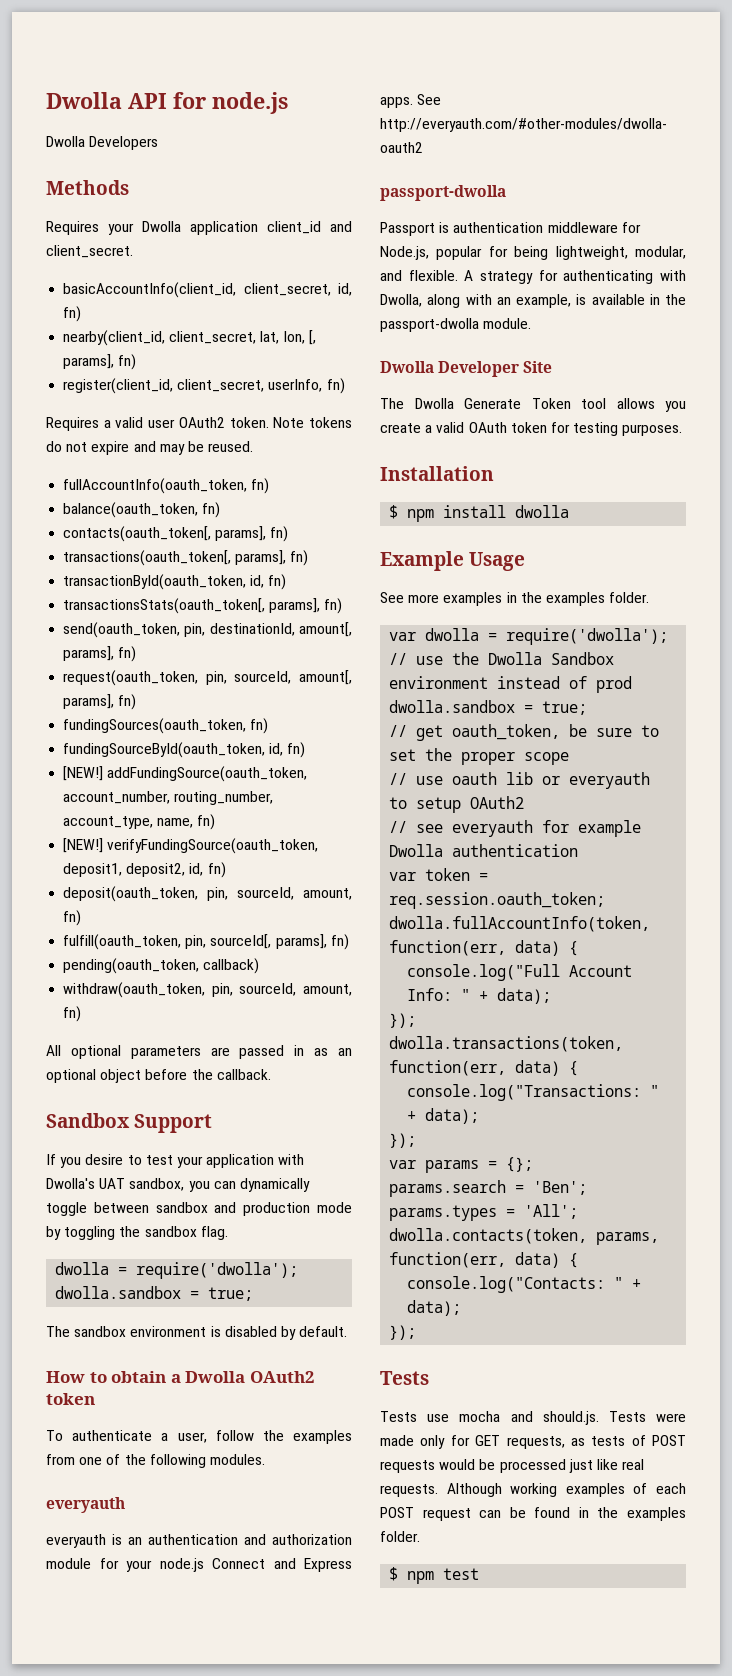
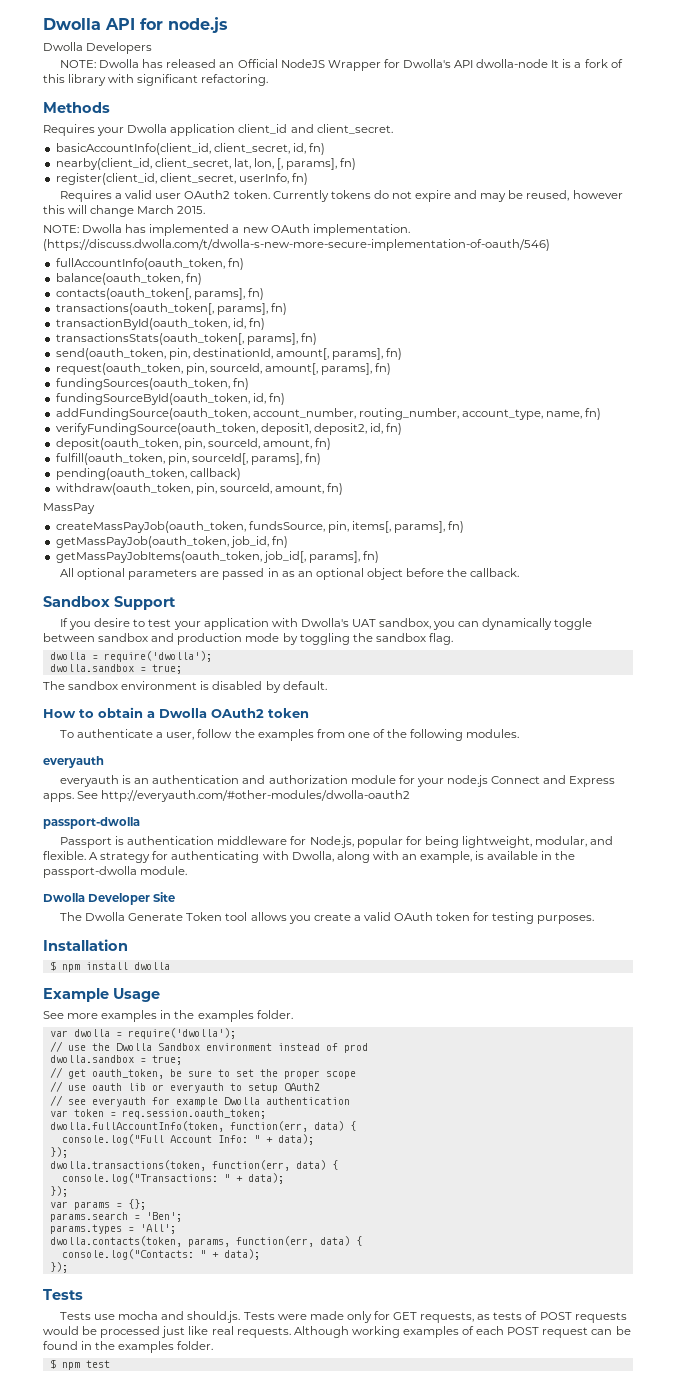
(159, 143) none -> [60,59,623,71] [43,74,269,86] // NOTE: Dwolla has released an Official NodeJS Wrapper for Dwolla's API dwolla-node It is a fork of this library with significant refactoring.
[273,417,305,428] Note -> [272,190,329,202] Currently
[208,441,254,452] reused. -> [526,190,623,201] [43,205,206,217] [43,224,410,236] [43,239,550,251] reused, however this will change March 2015. // NOTE: Dwolla has implemented a new OAuth implementation. (https://discuss.dwolla.com/t/dwolla-s-new-more-secure-implementation-of-oauth/546)
[63,766,104,781] [NEW!] -> (285, 399) none
[63,838,104,853] [NEW!] -> (602, 414) none
(82, 1014) none -> [43,503,95,514] [55,521,465,533] [55,536,288,548] [55,551,379,563] // MassPay // createMassPayJob(oauth_token, fundsSource, pin, items[, params], fn) // getMassPayJob(oauth_token, job_id, fn) // getMassPayJobItems(oauth_token, job_id[, params], fn)

